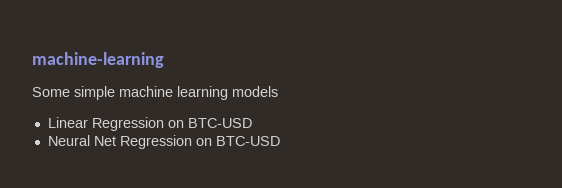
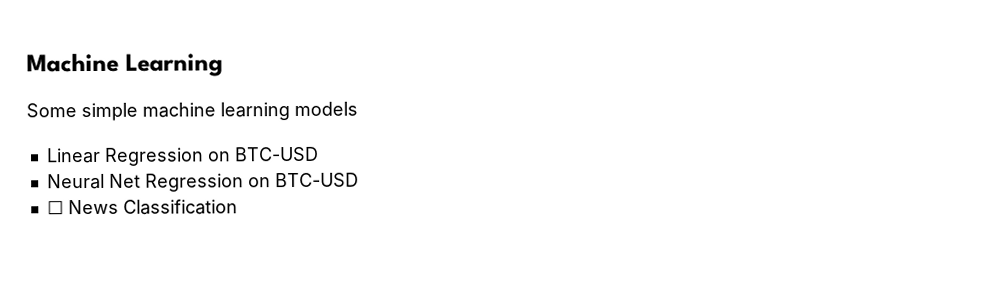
[32,52,164,68] machine-learning -> [26,52,223,77] Machine Learning
(280, 141) none -> [46,199,238,215] // ☐ News Classification

